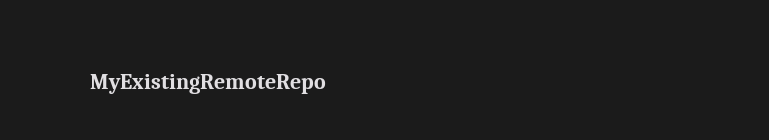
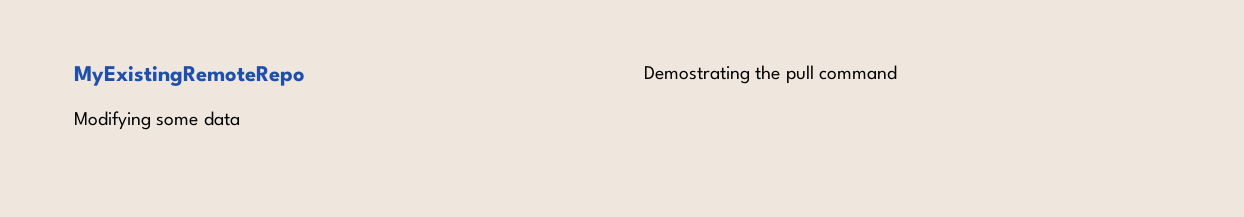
(326, 84) none -> [74,111,240,130] [644,65,897,84] // Modifying some data // Demostrating the pull command

